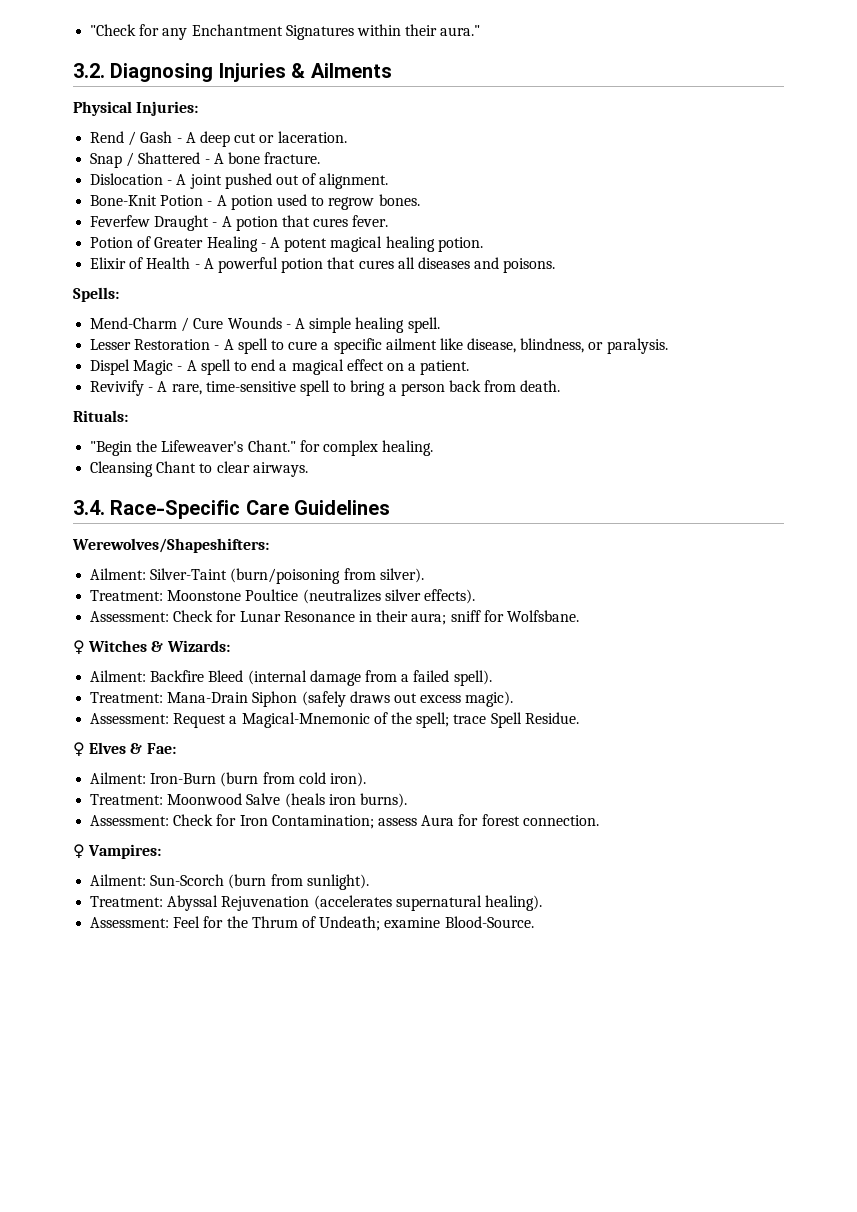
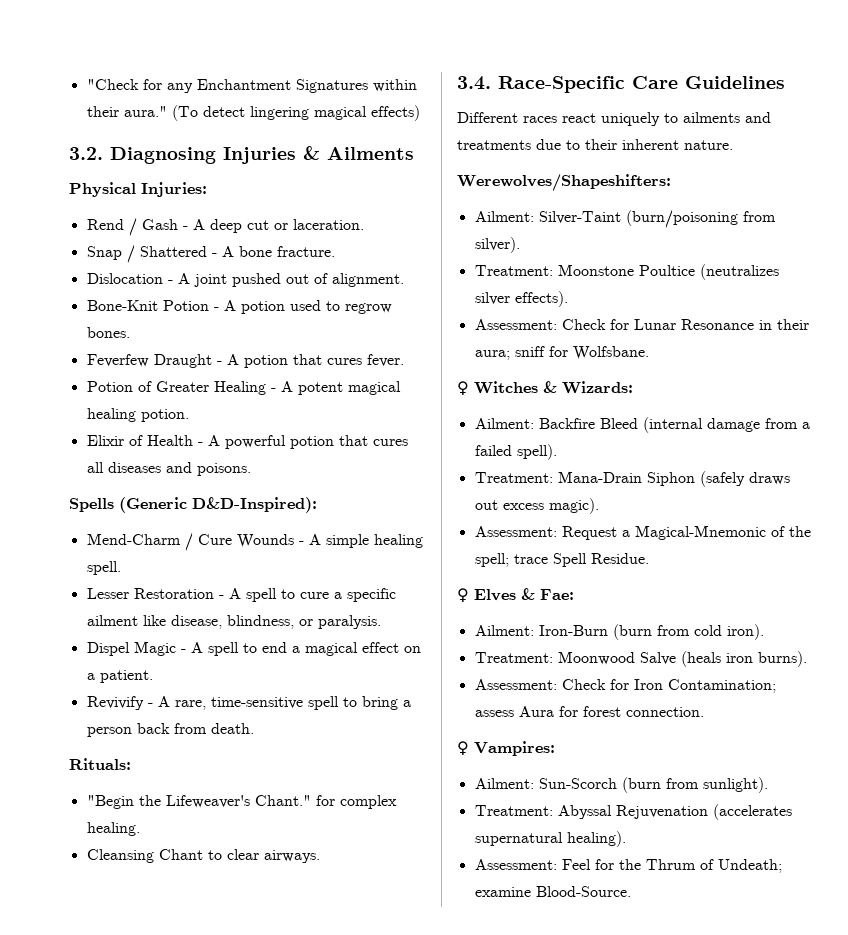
(481, 30) none -> [171,105,420,121] (To detect lingering magical effects)
[73,287,119,302] Spells: -> [69,497,317,513] Spells (Generic D&D-Inspired):
(391, 507) none -> [457,112,771,126] [457,139,733,150] // Different races react uniquely to ailments and treatments due to their inherent nature.

